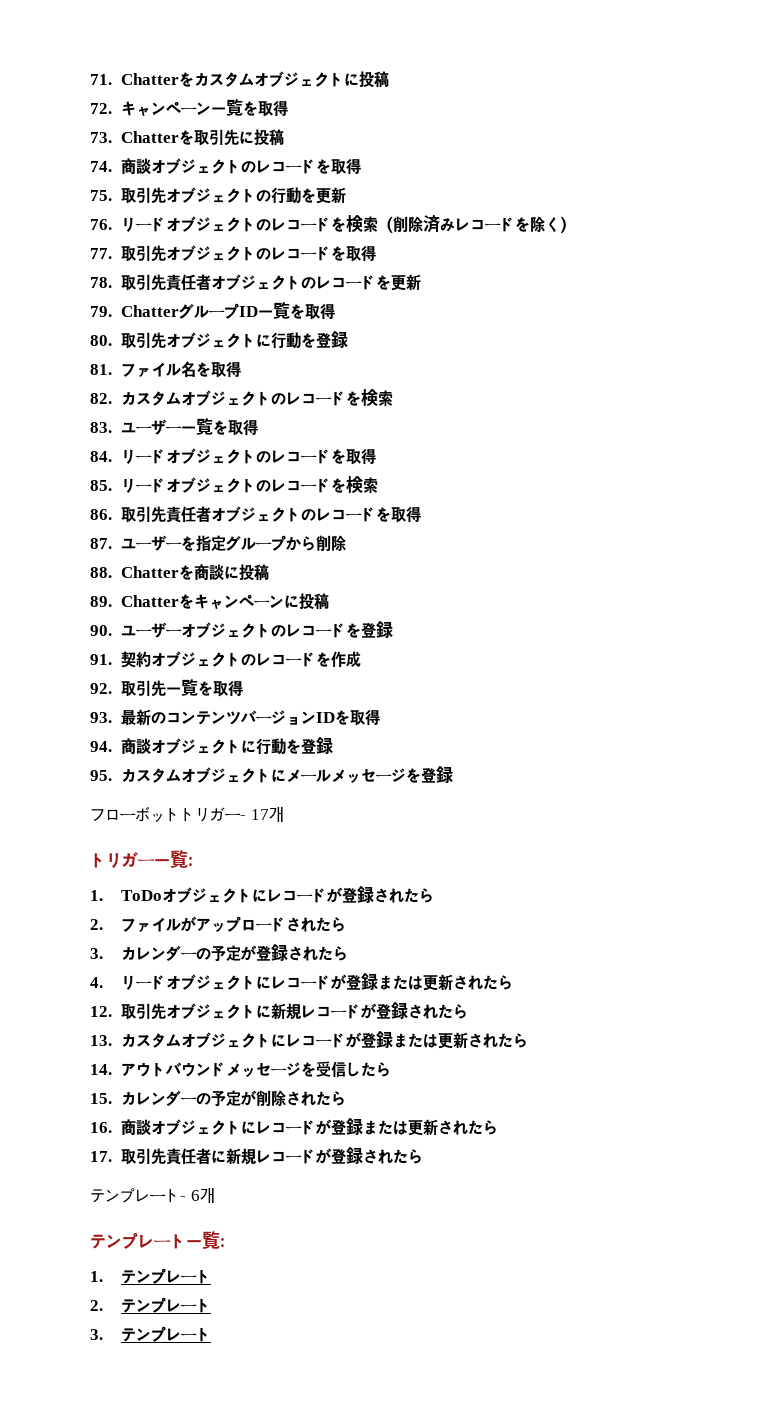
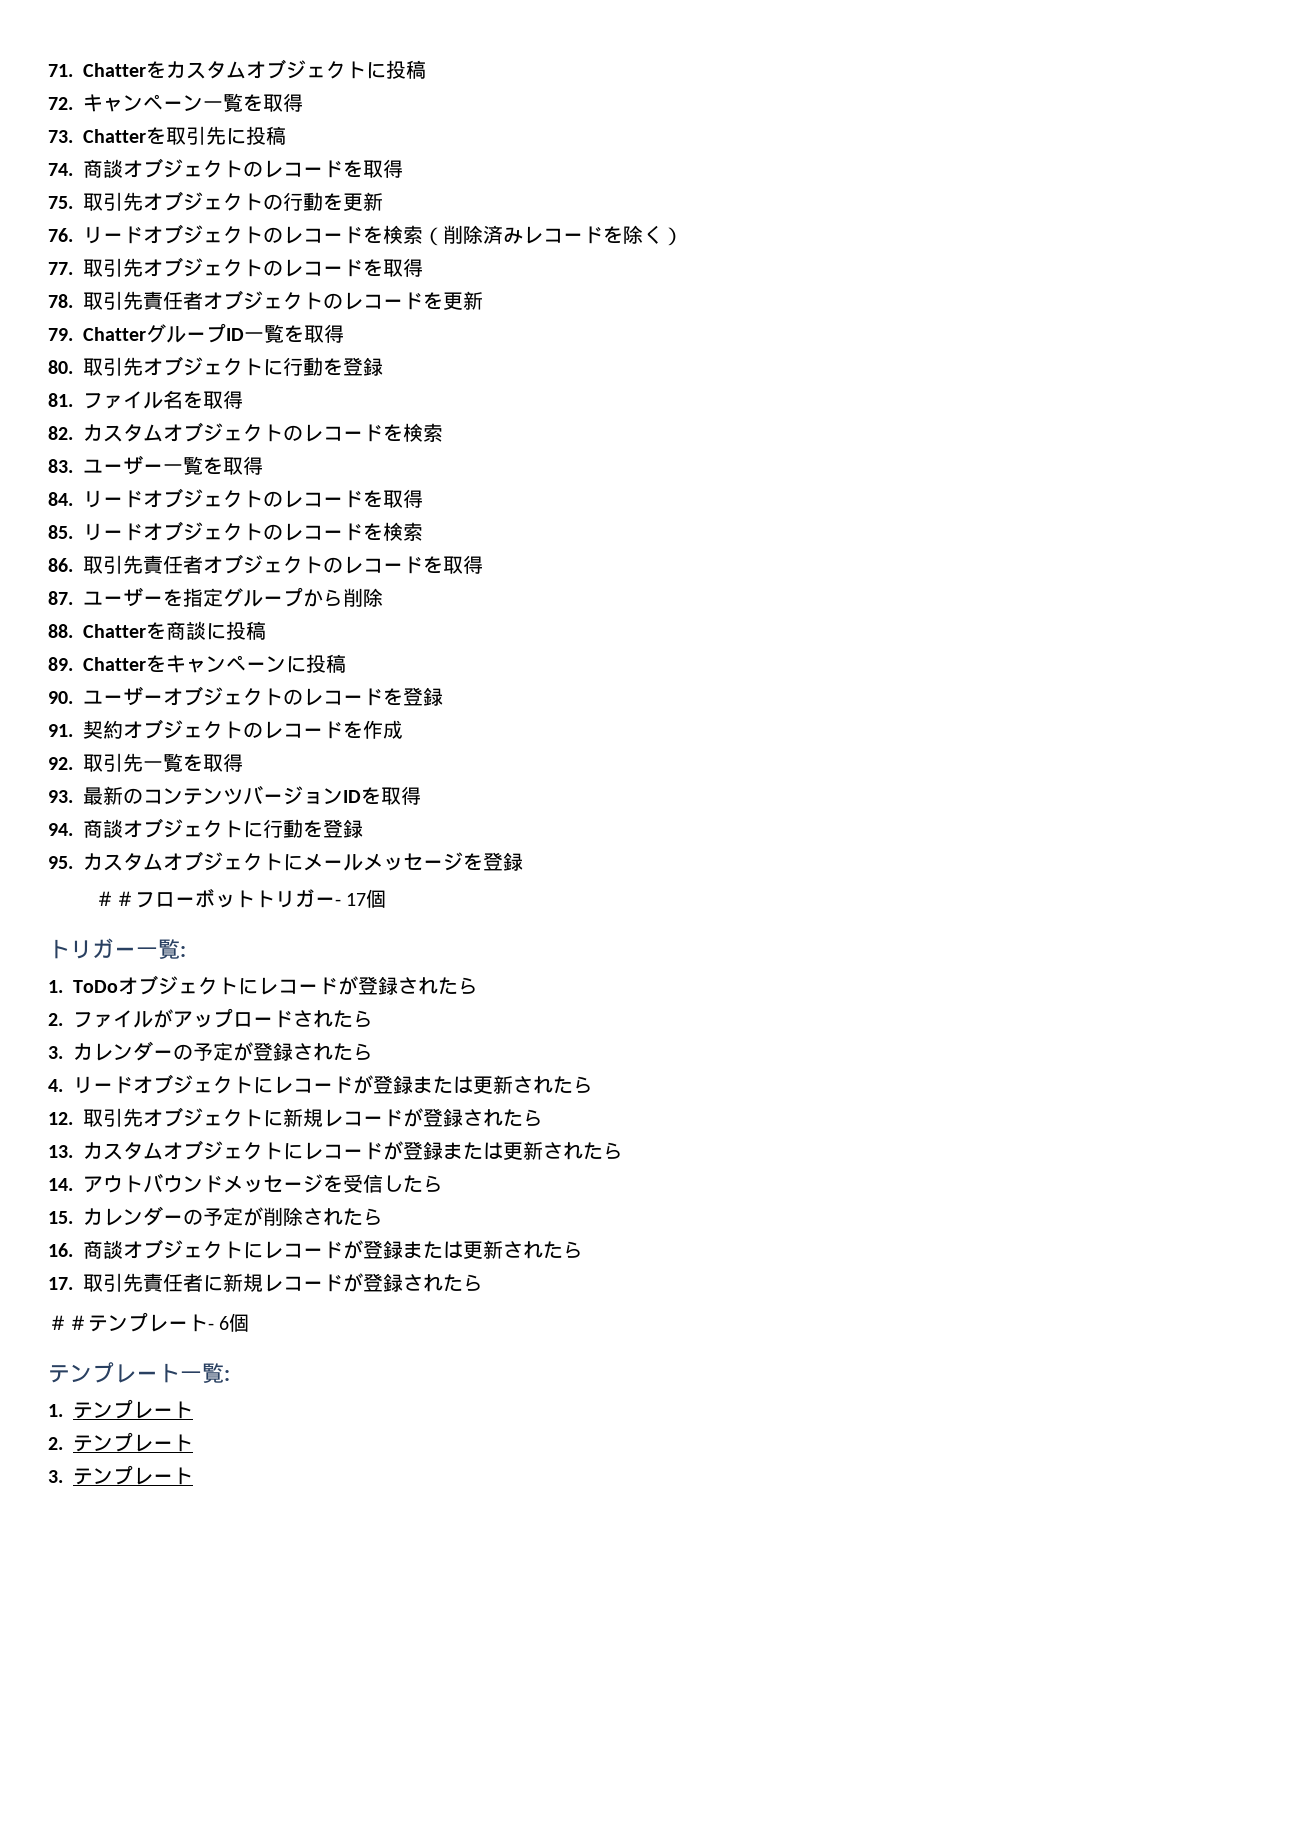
(454, 774) none -> [94,891,135,906] ＃＃
[250,807,284,822] 17개 -> [346,889,387,908] 17個
(424, 1156) none -> [48,1315,88,1330] ＃＃
[190,1188,215,1203] 6개 -> [219,1313,250,1332] 6個

